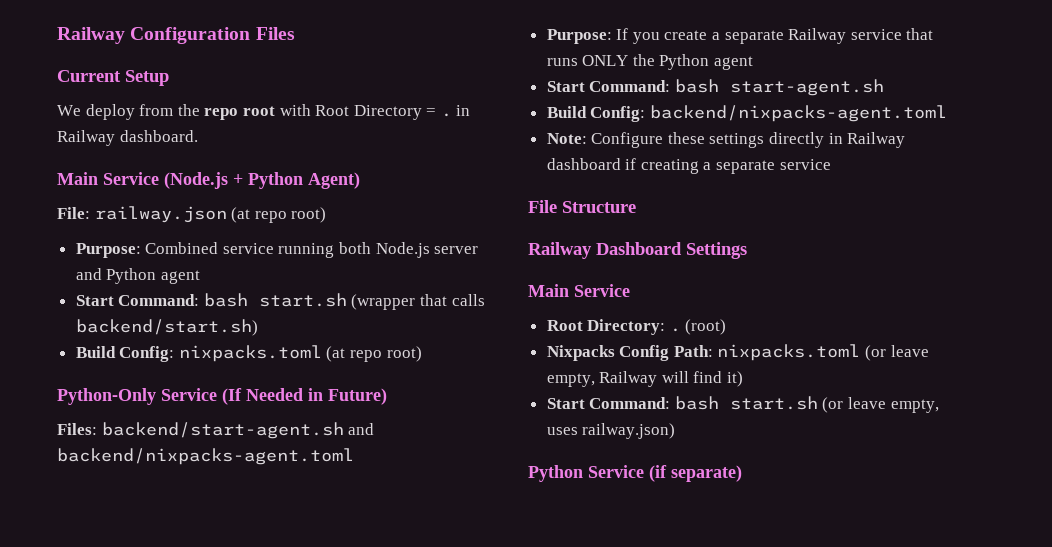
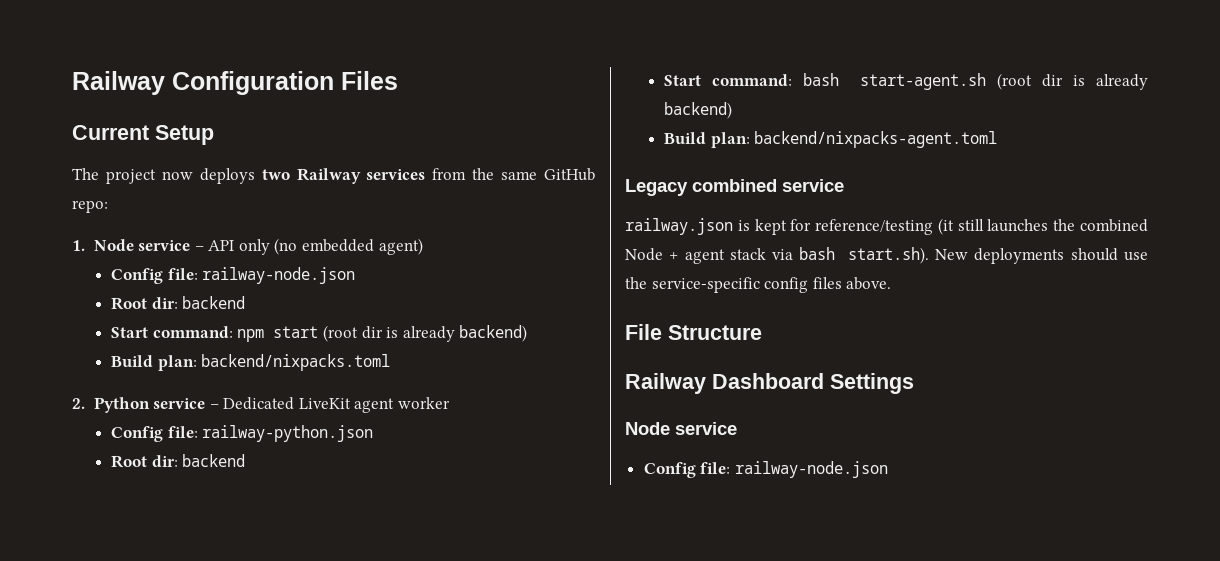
[57,104,471,120] [57,130,198,146] [57,172,360,189] [57,206,327,223] [75,242,479,258] [75,268,200,284] [75,293,485,310] [75,319,258,336] [75,345,422,362] [57,388,387,405] [57,422,375,439] [57,448,354,465] [546,28,934,44] [546,54,754,70] [546,79,884,96] [546,105,947,122] [546,132,906,148] [546,158,831,174] We deploy from the repo root with Root Directory = . in Railway dashboard. // Main Service (Node.js + Python Agent) // File: railway.json (at repo root) // Purpose: Combined service running both Node.js server and Python agent // Start Command: bash start.sh (wrapper that calls backend/start.sh) // Build Config: nixpacks.toml (at repo root) // Python-Only Service (If Needed in Future) // Files: backend/start-agent.sh and backend/nixpacks-agent.toml // Purpose: If you create a separate Railway service that runs ONLY the Python agent // Start Command: bash start-agent.sh // Build Config: backend/nixpacks-agent.toml // Note: Configure these settings directly in Railway dashboard if creating a separate service -> [72,168,595,184] [72,200,108,213] [72,238,423,255] [111,267,356,284] [111,296,246,310] [111,325,528,342] [111,354,391,371] [72,397,451,413] [111,425,374,442] [111,454,246,468] [664,73,1148,90] [664,102,733,119] [664,131,998,148] [625,179,844,196] [625,218,1148,235] [625,247,1148,264] [625,277,892,293] The project now deploys two Railway services from the same GitHub repo: // 1. Node service – API only (no embedded agent) // Config file: railway-node.json // Root dir: backend // Start command: npm start (root dir is already backend) // Build plan: backend/nixpacks.toml // 2. Python service – Dedicated LiveKit agent worker // Config file: railway-python.json // Root dir: backend // Start command: bash start-agent.sh (root dir is already backend) // Build plan: backend/nixpacks-agent.toml // Legacy combined service // railway.json is kept for reference/testing (it still launches the combined Node + agent stack via bash start.sh). New deployments should use the service-specific config files above.
[528,284,630,297] [546,319,727,335] [546,344,929,361] [546,371,744,387] [546,396,939,413] [546,423,676,439] [528,465,742,482] Main Service // Root Directory: . (root) // Nixpacks Config Path: nixpacks.toml (or leave empty, Railway will find it) // Start Command: bash start.sh (or leave empty, uses railway.json) // Python Service (if separate) -> [625,422,737,435] [643,461,888,478] Node service // Config file: railway-node.json

